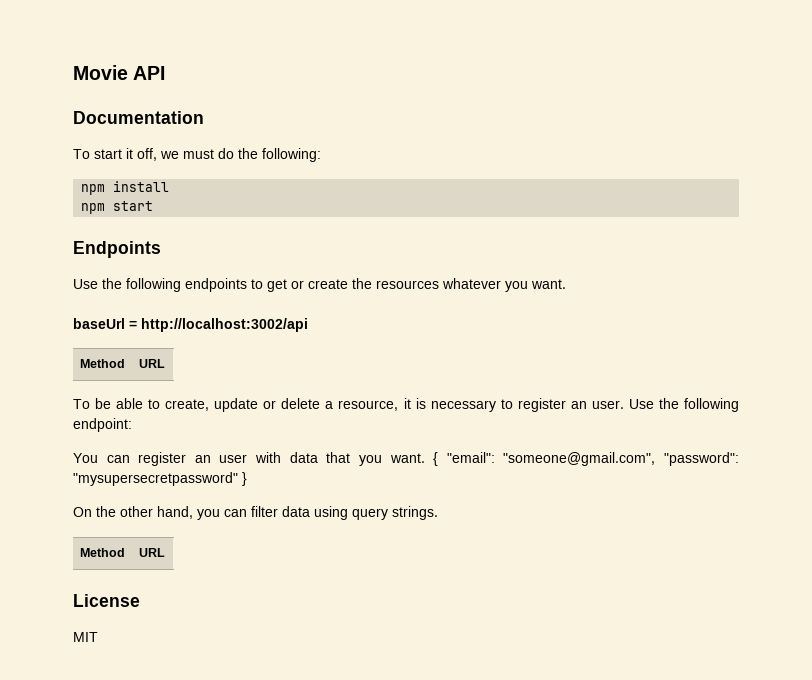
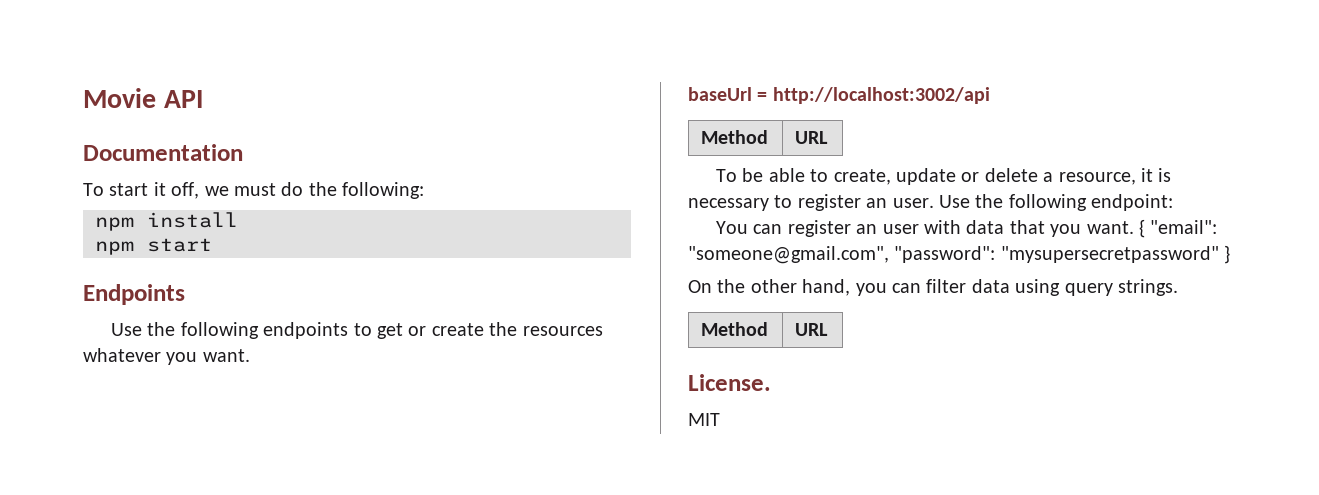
[73,594,140,607] License -> [688,374,771,391] License.

